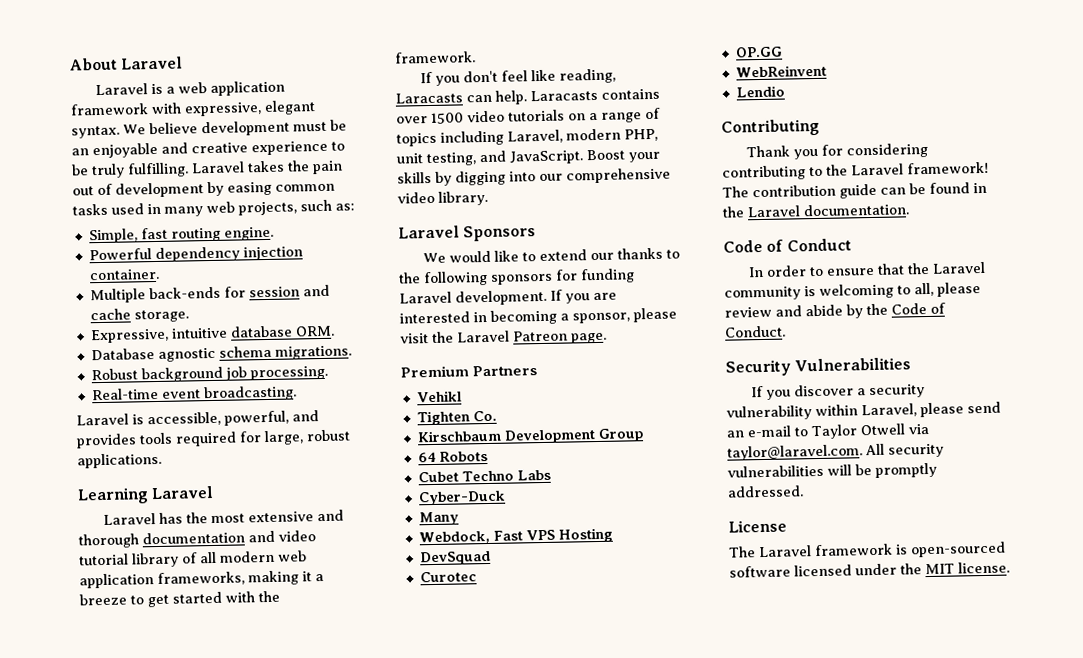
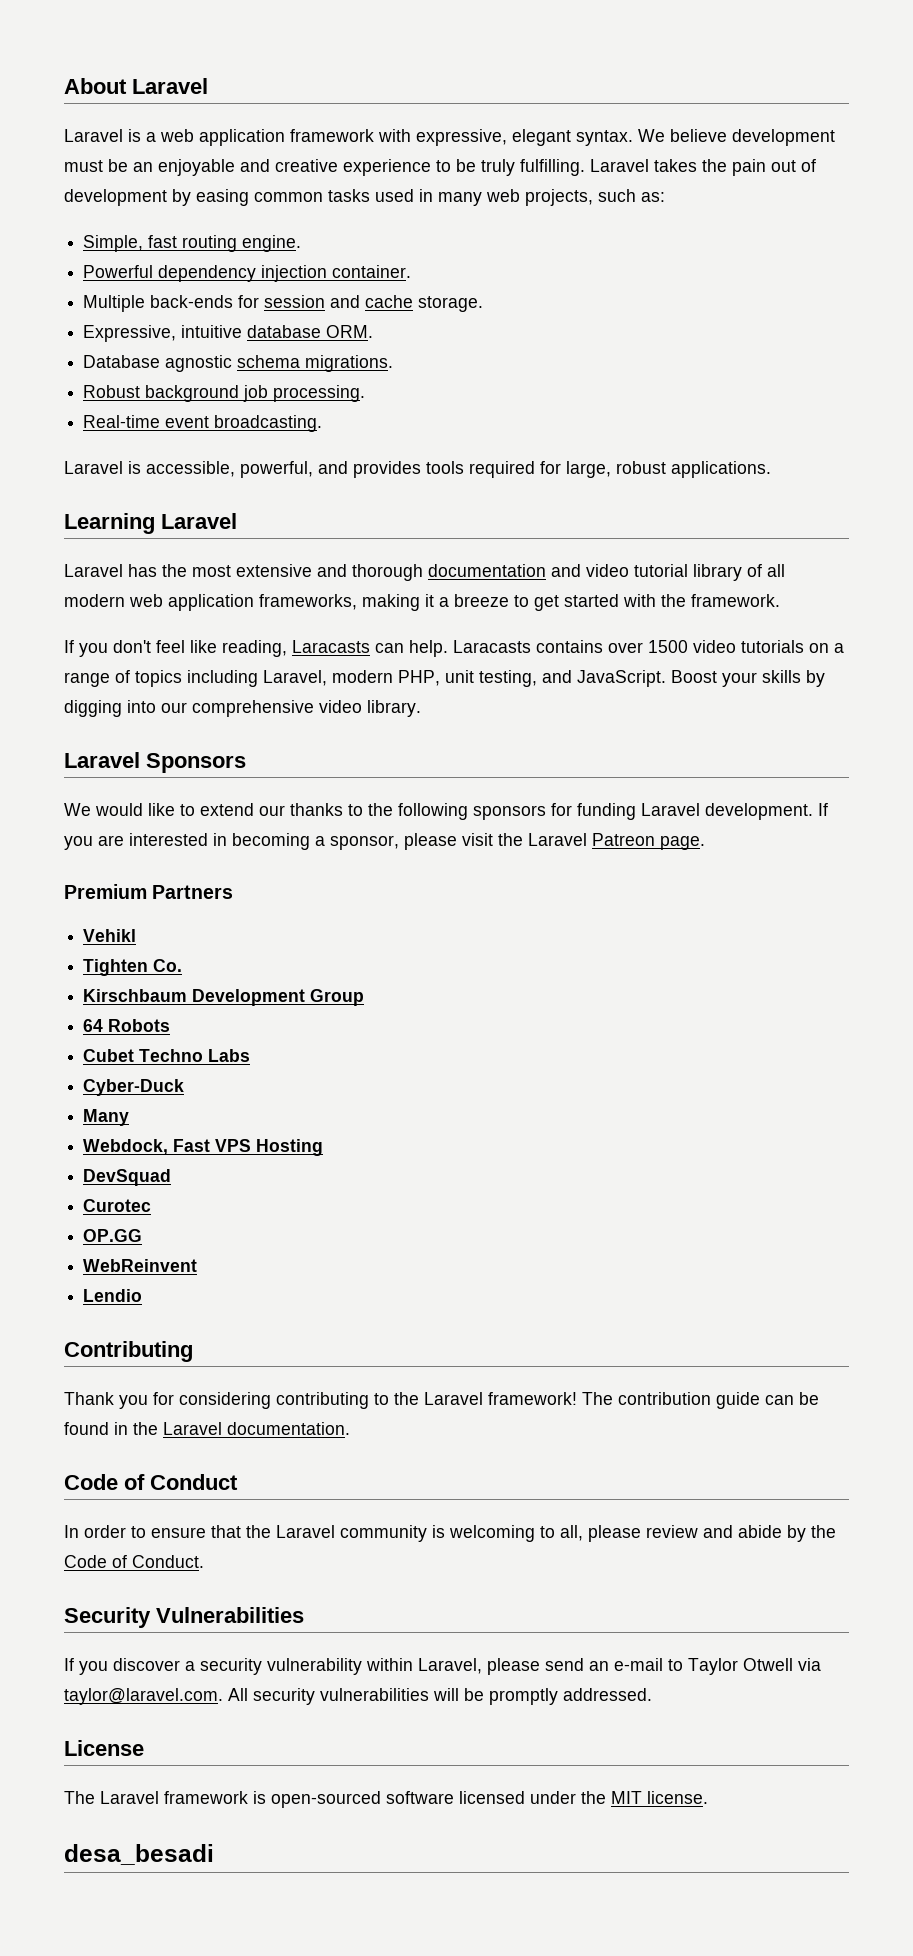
(1010, 567) none -> [64,1844,214,1865] // desa_besadi

